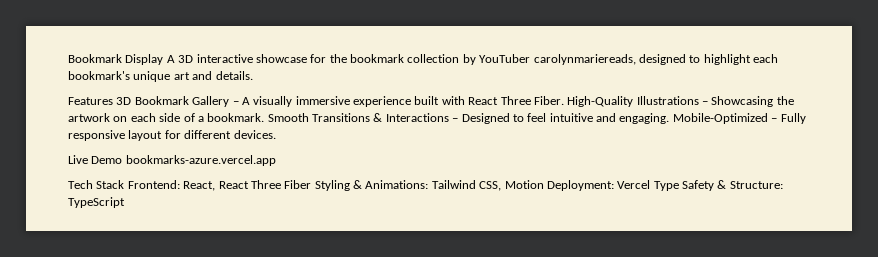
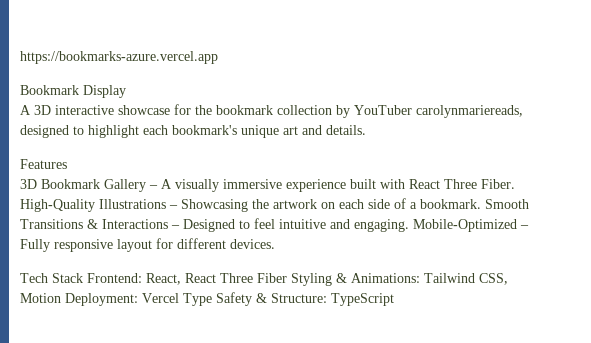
(68, 58) none -> [20,51,218,64] https://bookmarks-azure.vercel.app //
(164, 59) none -> (126, 91) //
(113, 101) none -> (67, 164) //
[68,155,276,166] // Live Demo bookmarks-azure.vercel.app -> (275, 244) none

